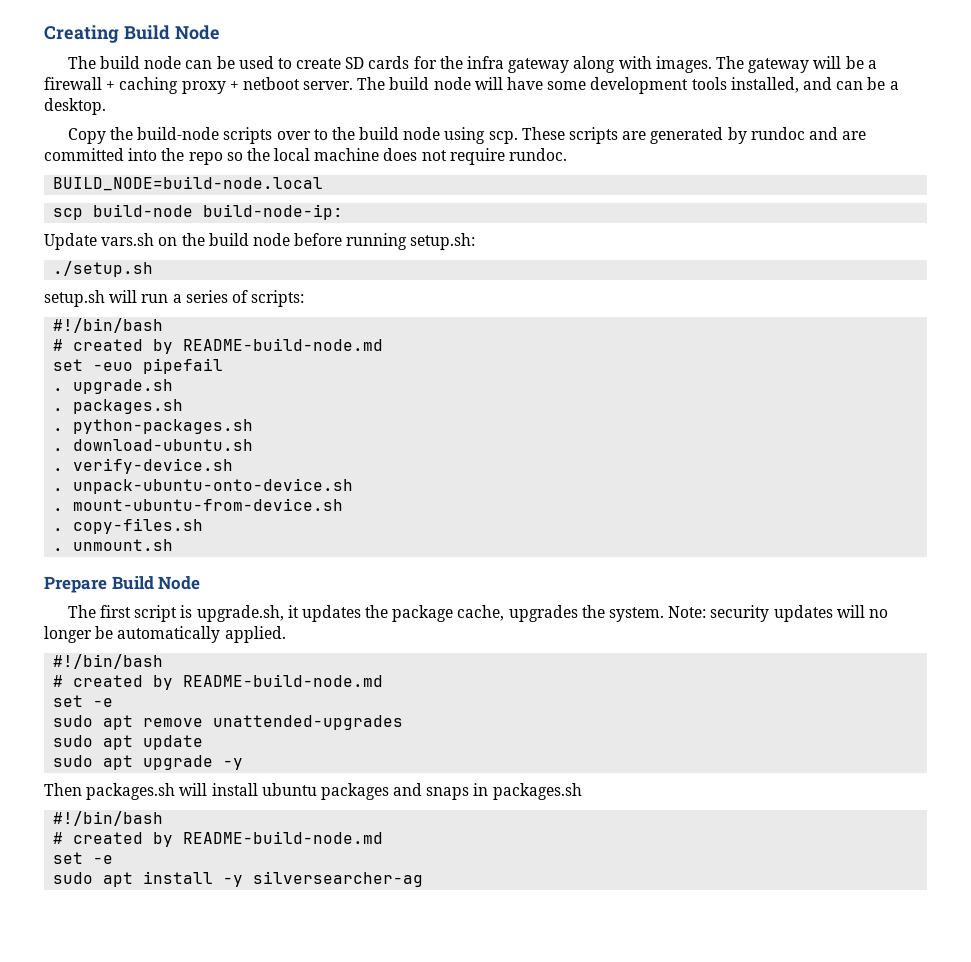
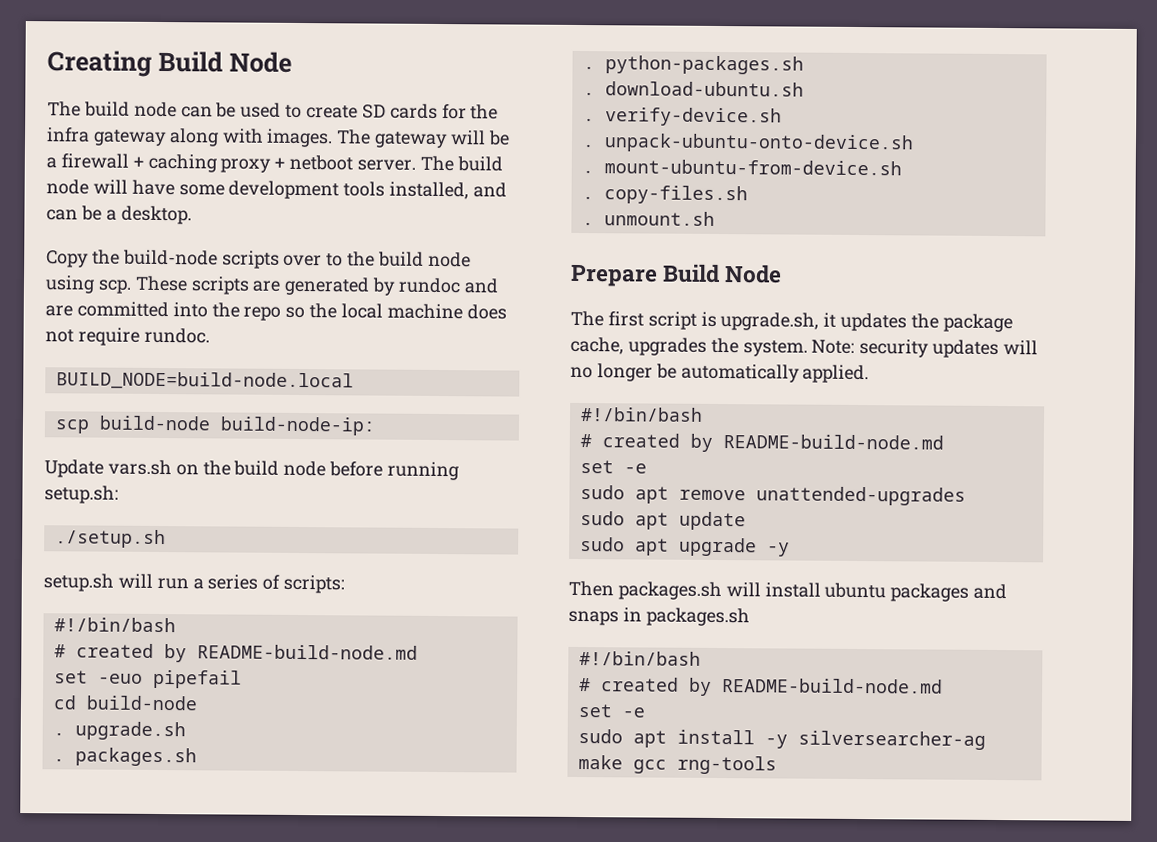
(224, 366) none -> [52,695,198,711] // cd build-node
(424, 879) none -> [577,755,777,775] make gcc rng-tools

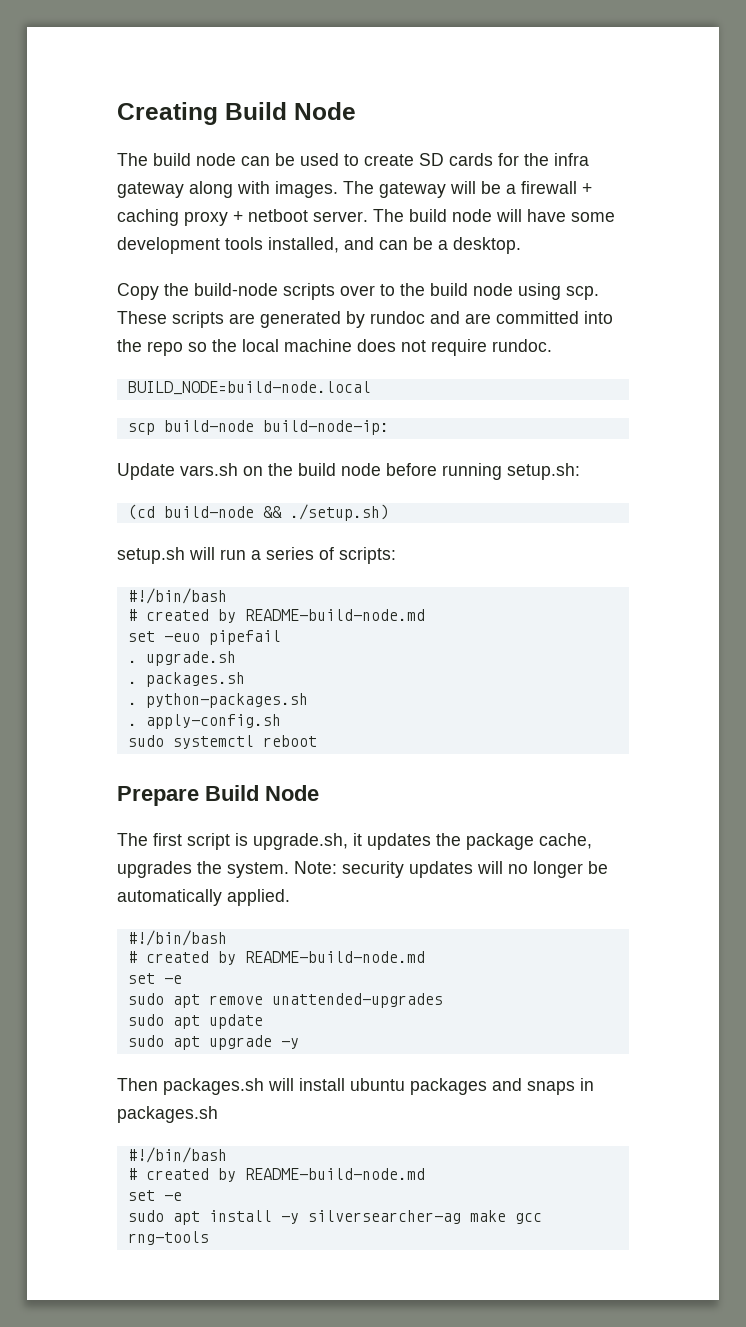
[54,529,166,549] ./setup.sh -> [127,504,389,521] (cd build-node && ./setup.sh)
[52,695,198,711] // cd build-node -> (281, 637) none
[604,81,804,97] [582,107,782,127] [581,133,914,154] [581,159,902,176] [581,185,748,205] [581,211,715,226] download-ubuntu.sh // . verify-device.sh // . unpack-ubuntu-onto-device.sh // . mount-ubuntu-from-device.sh // . copy-files.sh // . unmount.sh -> [145,714,281,729] [127,735,317,749] apply-config.sh // sudo systemctl reboot

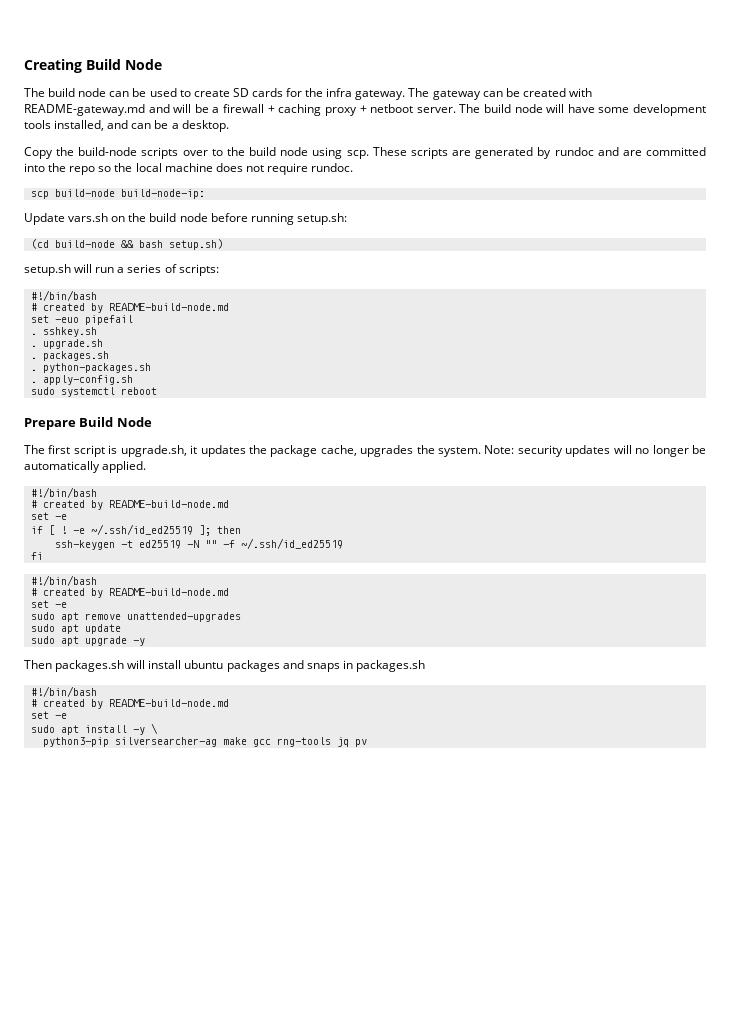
[117,181,446,198] gateway along with images. The gateway -> [355,88,592,100] [24,104,170,116] gateway. The gateway can be created with README-gateway.md and
[127,381,371,395] // BUILD_NODE=build-node.local -> (354, 167) none
[289,504,389,521] ./setup.sh) -> [138,239,223,250] bash setup.sh)
(281, 637) none -> [30,327,97,337] // . sshkey.sh
(182, 979) none -> [30,524,241,536] [54,538,343,550] [30,552,43,560] [30,575,97,586] [30,588,229,598] [30,600,67,608] // if [ ! -e ~/.ssh/id_ed25519 ]; then // ssh-keygen -t ed25519 -N "" -f ~/.ssh/id_ed25519 // fi // #!/bin/bash // # created by README-build-node.md // set -e
(299, 1218) none -> [150,723,158,734] [42,737,109,747] \ // python3-pip
(209, 1238) none -> [336,737,367,747] jq pv

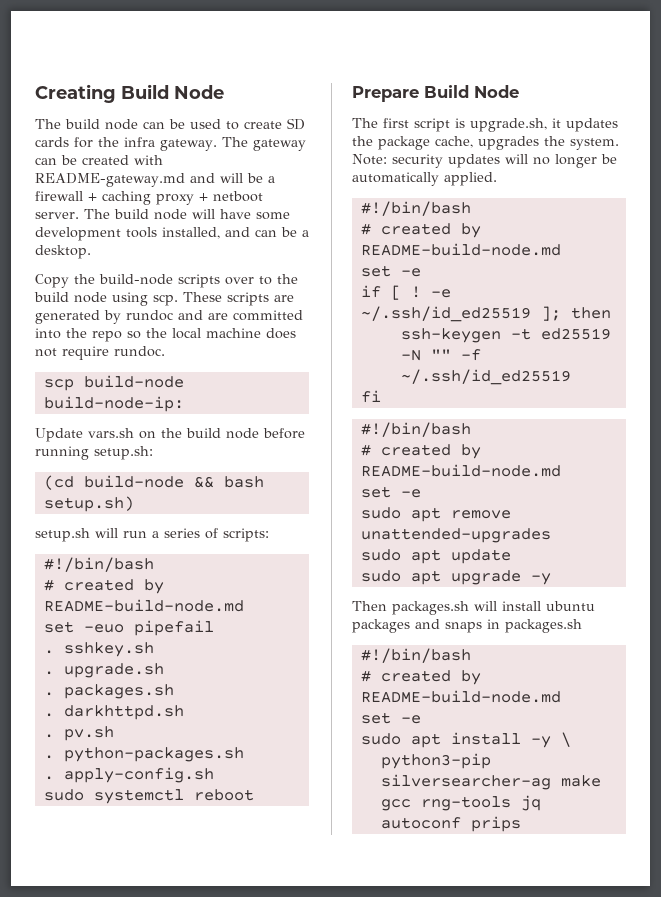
(109, 356) none -> [43,705,184,720] [43,726,114,741] // . darkhttpd.sh // . pv.sh
[354,739,367,747] pv -> [380,816,521,832] autoconf prips

